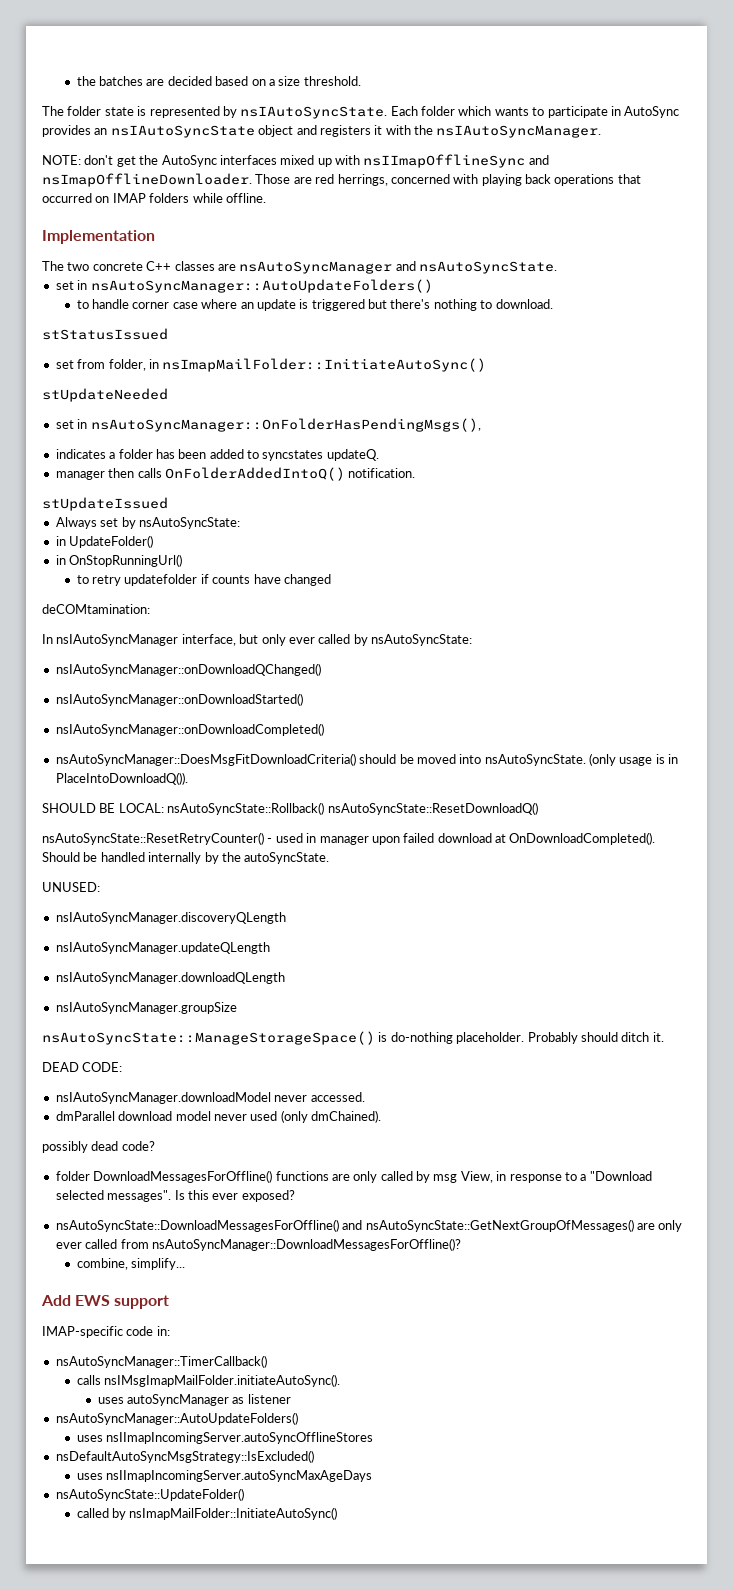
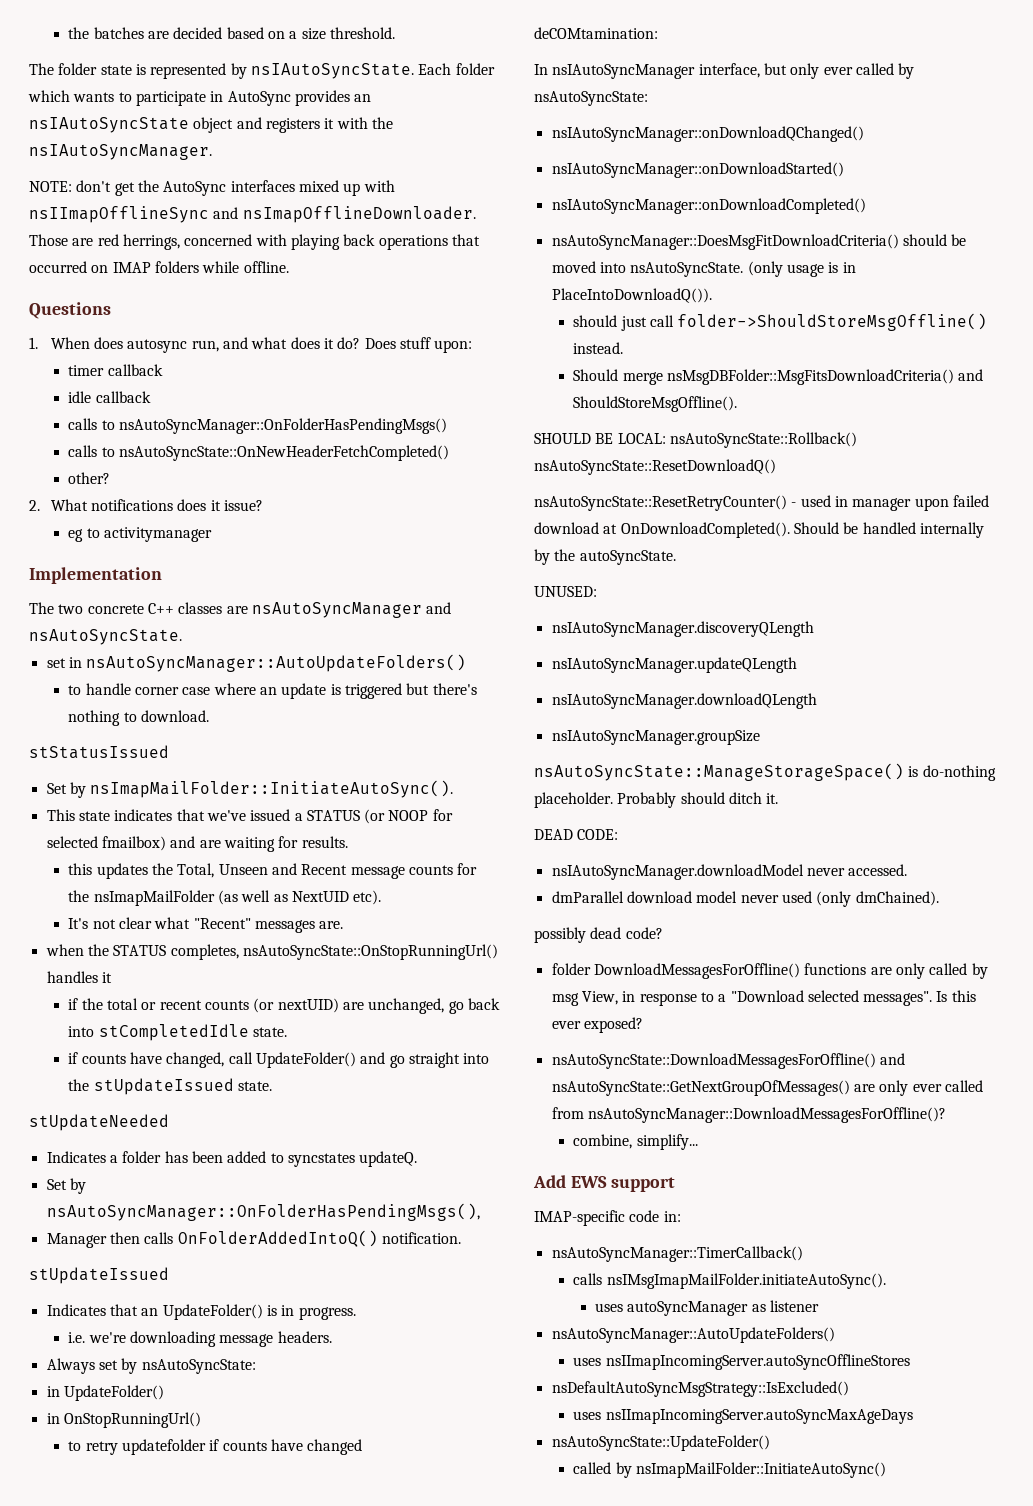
(266, 198) none -> [29,302,111,319] [29,337,473,353] [68,364,163,376] [68,391,151,403] [68,418,447,434] [68,445,449,461] [68,472,111,484] [29,499,263,511] [68,527,212,542] // Questions // 1. When does autosync run, and what does it do? Does stuff upon: // timer callback // idle callback // calls to nsAutoSyncManager::OnFolderHasPendingMsgs() // calls to nsAutoSyncState::OnNewHeaderFetchCompleted() // other? // 2. What notifications does it issue? // eg to activitymanager
[55,358,487,372] [42,388,168,402] [55,418,481,432] [55,449,106,459] set from folder, in nsImapMailFolder::InitiateAutoSync() // stUpdateNeeded // set in nsAutoSyncManager::OnFolderHasPendingMsgs(), // indicates -> [46,780,454,798] [46,809,453,824] [46,836,348,852] [68,863,478,879] [68,890,382,906] [68,917,344,933] [45,944,498,960] [46,971,112,983] [68,998,500,1014] [68,1024,287,1041] [68,1052,490,1068] [68,1078,272,1095] [29,1114,169,1131] [46,1151,106,1163] Set by nsImapMailFolder::InitiateAutoSync(). // This state indicates that we've issued a STATUS (or NOOP for selected fmailbox) and are waiting for results. // this updates the Total, Unseen and Recent message counts for the nsImapMailFolder (as well as NextUID etc). // It's not clear what "Recent" messages are. // when the STATUS completes, nsAutoSyncState::OnStopRunningUrl() handles it // if the total or recent counts (or nextUID) are unchanged, go back into stCompletedIdle state. // if counts have changed, call UpdateFolder() and go straight into the stUpdateIssued state. // stUpdateNeeded // Indicates
[55,471,105,480] manager -> [46,1178,86,1194] [46,1203,480,1221] [46,1233,107,1248] Set by nsAutoSyncManager::OnFolderHasPendingMsgs(), // Manager
(168, 504) none -> [46,1304,356,1320] [68,1331,332,1347] // Indicates that an UpdateFolder() is in progress. // i.e. we're downloading message headers.
(188, 778) none -> [573,313,988,331] [573,342,624,354] [573,369,984,385] [573,396,738,412] // should just call folder->ShouldStoreMsgOffline() instead. // Should merge nsMsgDBFolder::MsgFitsDownloadCriteria() and ShouldStoreMsgOffline().

